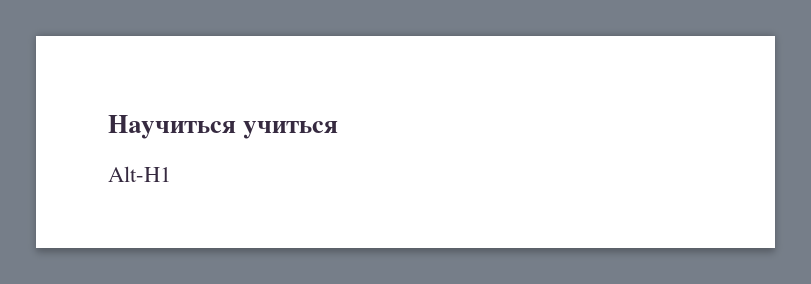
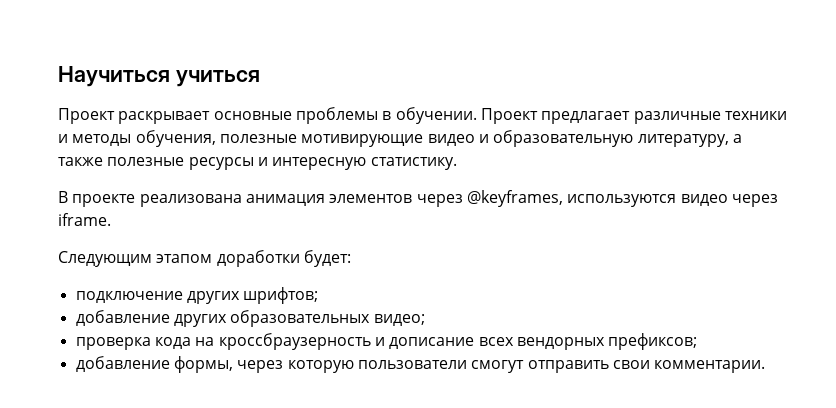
[108,166,171,182] Alt-H1 -> [58,107,787,124] [58,130,742,147] [58,157,457,170] [58,190,778,207] [58,213,111,226] [58,250,351,267] [75,287,319,304] [75,310,425,327] [75,333,698,350] [75,356,766,373] Проект раскрывает основные проблемы в обучении. Проект предлагает различные техники и методы обучения, полезные мотивирующие видео и образовательную литературу, а также полезные ресурсы и интересную статистику. // В проекте реализована анимация элементов через @keyframes, используются видео через iframe. // Следующим этапом доработки будет: // подключение других шрифтов; // добавление других образовательных видео; // проверка кода на кроссбраузерность и дописание всех вендорных префиксов; // добавление формы, через которую пользователи смогут отправить свои комментарии.

